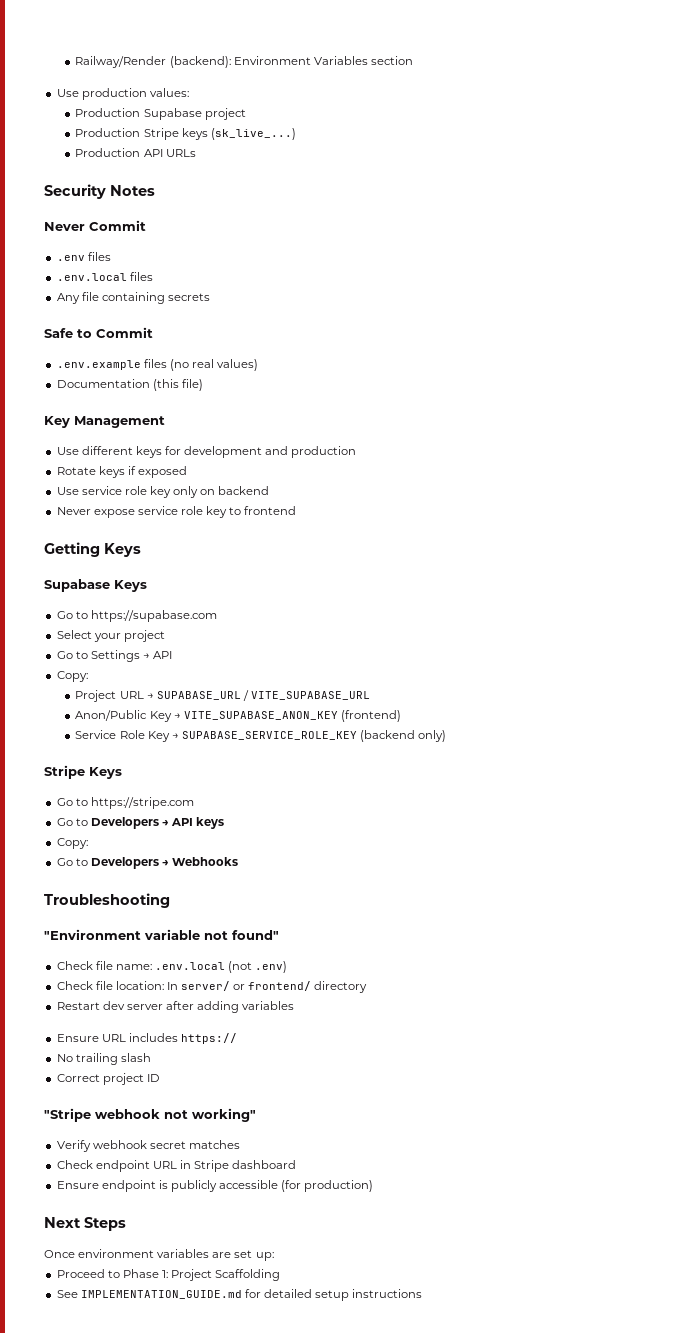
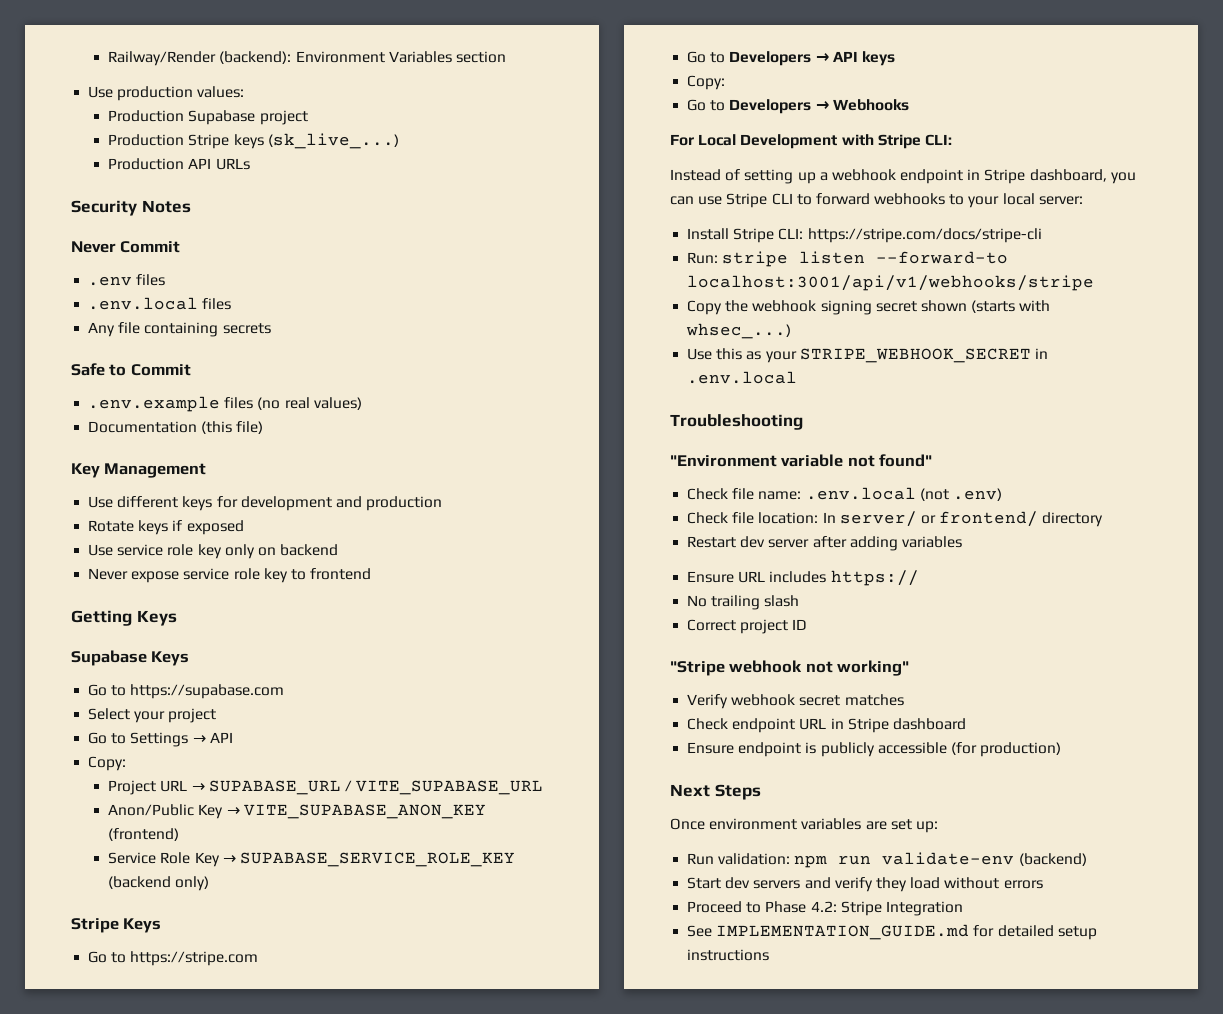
(239, 861) none -> [670,134,952,149] [670,169,1136,184] [670,193,1083,208] [687,228,1042,243] [687,251,1009,267] [687,275,1095,291] [687,300,1051,315] [686,323,792,339] [687,348,1048,363] [687,371,798,384] // For Local Development with Stripe CLI: // Instead of setting up a webhook endpoint in Stripe dashboard, you can use Stripe CLI to forward webhooks to your local server: // Install Stripe CLI: https://stripe.com/docs/stripe-cli // Run: stripe listen --forward-to localhost:3001/api/v1/webhooks/stripe // Copy the webhook signing secret shown (starts with whsec_...) // Use this as your STRIPE_WEBHOOK_SECRET in .env.local
(274, 1256) none -> [687,852,1087,868] [687,877,1043,892] // Run validation: npm run validate-env (backend) // Start dev servers and verify they load without errors
[161,1269,281,1281] 1: Project Scaffolding -> [810,901,963,916] 4.2: Stripe Integration

